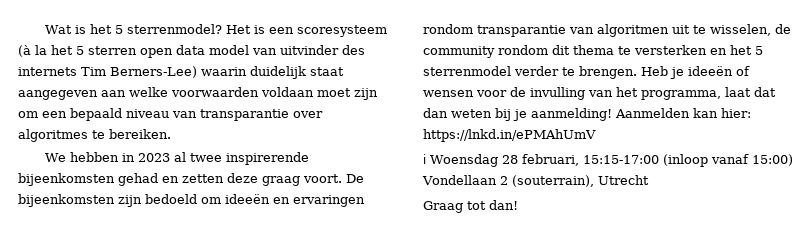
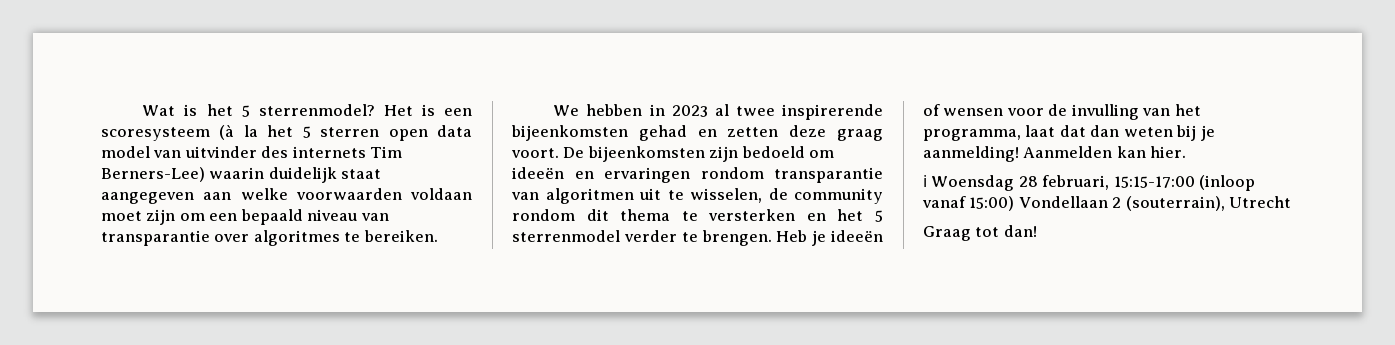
[721,108,751,118] [423,129,596,142] hier: https://lnkd.in/ePMAhUmV -> [1150,146,1187,158] hier.

